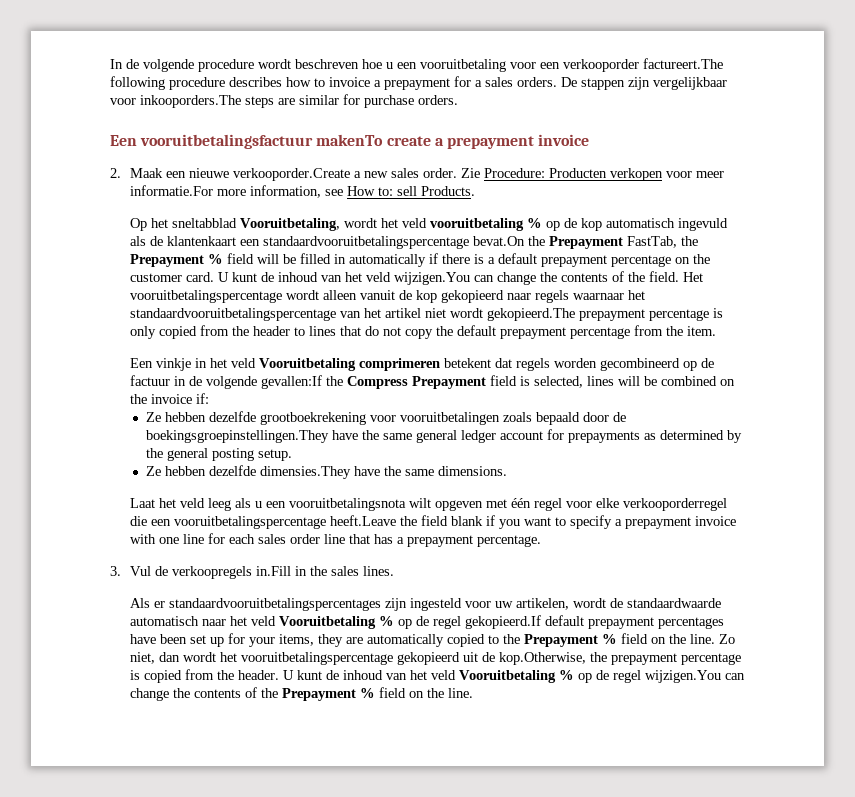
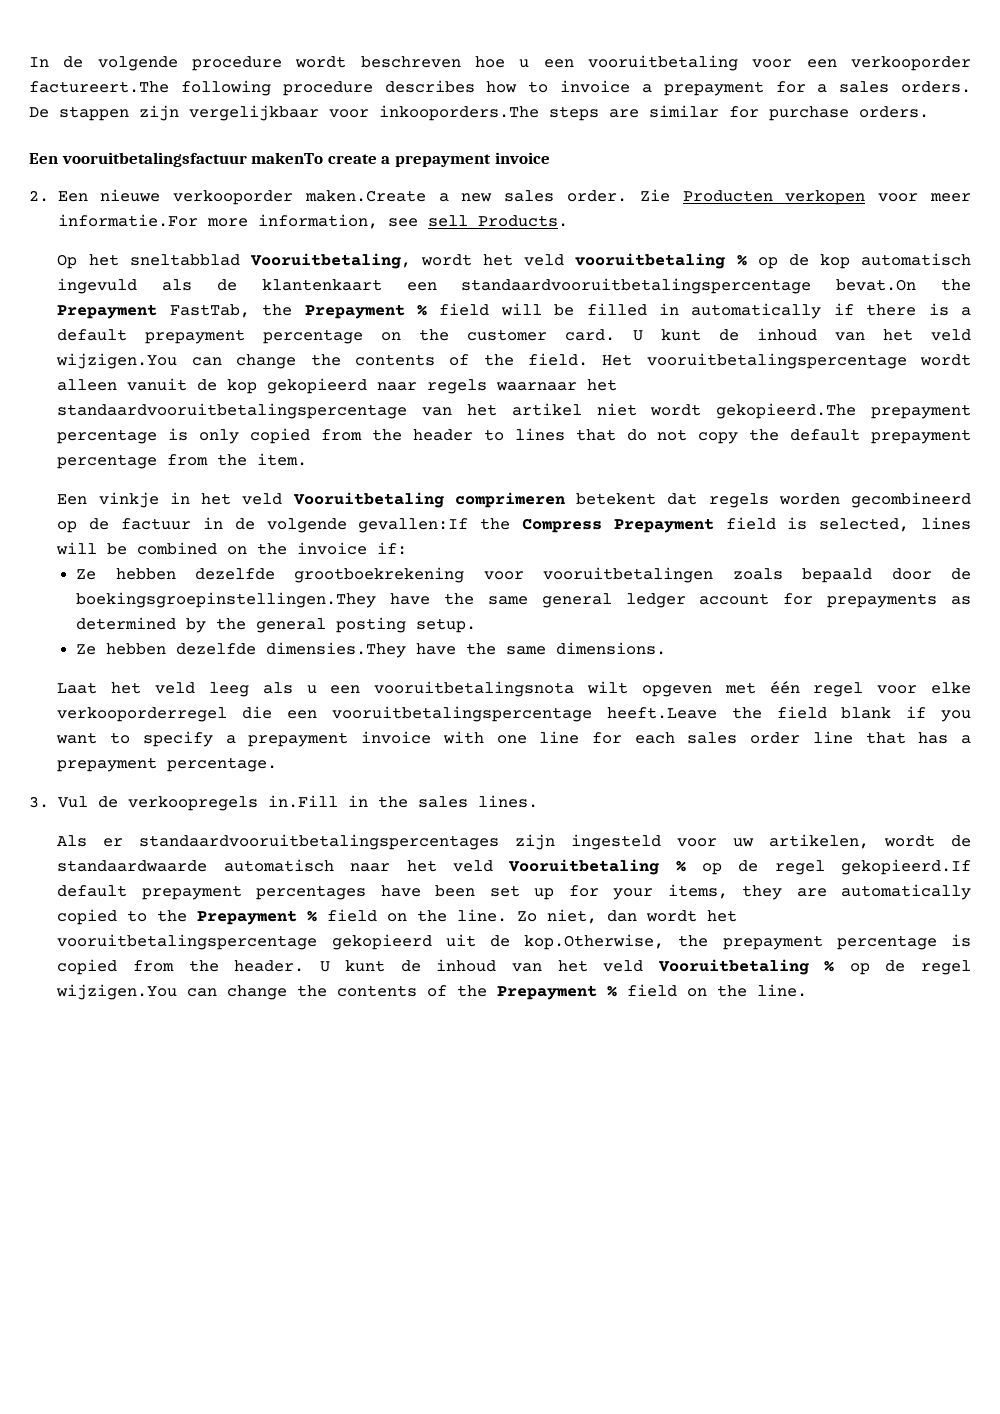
[130,168,351,181] Maak een nieuwe verkooporder.Create -> [57,189,426,205] Een nieuwe verkooporder maken.Create
[484,168,546,178] Procedure: -> (670, 195) none
[347,186,394,196] How to: -> (418, 222) none

